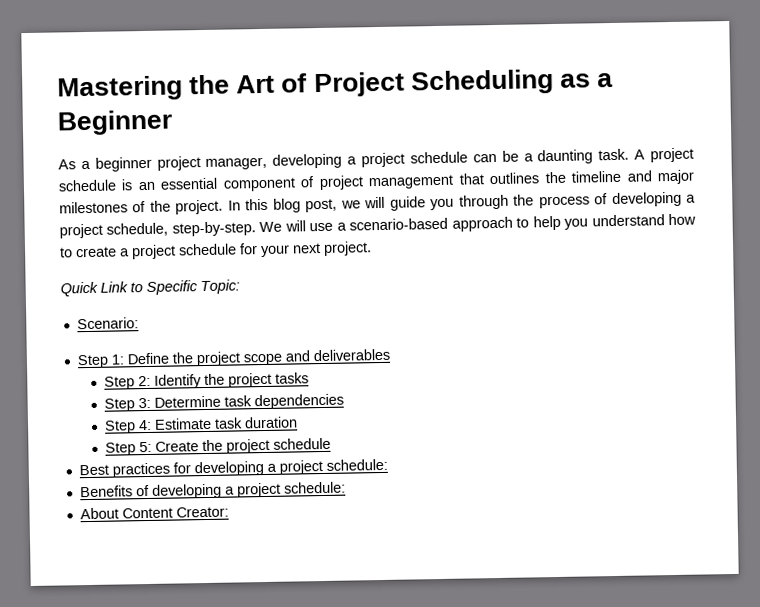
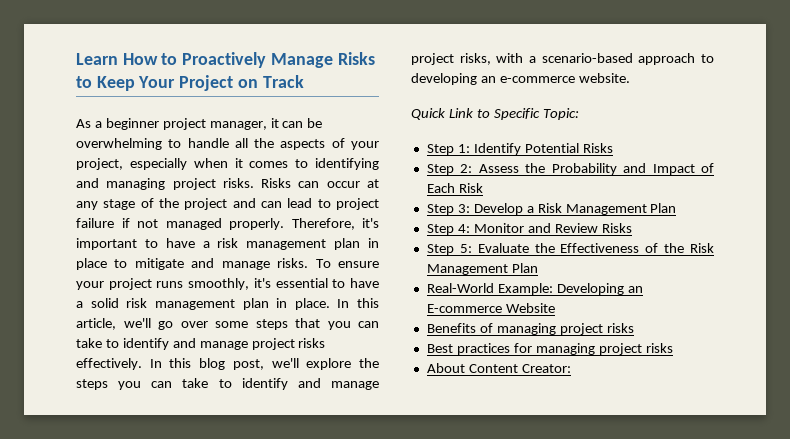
[57,69,614,102] [57,109,173,136] Mastering the Art of Project Scheduling as a Beginner -> [76,52,375,68] [76,75,304,91] Learn How to Proactively Manage Risks to Keep Your Project on Track
[272,147,695,169] [58,169,694,192] [59,191,697,215] [59,213,696,239] [59,241,372,260] developing a project schedule can be a daunting task. A project schedule is an essential component of project management that outlines the timeline and major milestones of the project. In this blog post, we will guide you through the process of developing a project schedule, step-by-step. We will use a scenario-based approach to help you understand how to create a project schedule for your next project. -> [270,118,323,128] [76,138,379,150] [76,158,379,170] [76,178,379,190] [76,198,379,210] [76,218,379,230] [76,238,379,250] [76,258,380,270] [76,278,380,290] [76,298,379,310] [76,318,379,330] [76,338,326,350] [76,358,380,370] [76,378,379,390] [411,53,714,65] [411,73,630,85] it can be overwhelming to handle all the aspects of your project, especially when it comes to identifying and managing project risks. Risks can occur at any stage of the project and can lead to project failure if not managed properly. Therefore, it's important to have a risk management plan in place to mitigate and manage risks. To ensure your project runs smoothly, it's essential to have a solid risk management plan in place. In this article, we'll go over some steps that you can take to identify and manage project risks effectively. In this blog post, we'll explore the steps you can take to identify and manage project risks, with a scenario-based approach to developing an e-commerce website.
[76,317,139,330] // Scenario: -> (579, 114) none
[126,348,390,367] [104,372,310,390] [104,393,345,412] [104,416,299,434] [105,437,332,456] [78,458,388,478] [79,481,346,499] Define the project scope and deliverables // Step 2: Identify the project tasks // Step 3: Determine task dependencies // Step 4: Estimate task duration // Step 5: Create the project schedule // Best practices for developing a project schedule: // Benefits of developing a project schedule: -> [473,143,613,155] [426,163,714,175] [426,183,483,193] [426,203,677,215] [426,223,632,235] [426,243,714,255] [426,263,538,275] [426,283,643,295] [426,303,555,313] [426,323,634,335] [426,343,673,355] Identify Potential Risks // Step 2: Assess the Probability and Impact of Each Risk // Step 3: Develop a Risk Management Plan // Step 4: Monitor and Review Risks // Step 5: Evaluate the Effectiveness of the Risk Management Plan // Real-World Example: Developing an E-commerce Website // Benefits of managing project risks // Best practices for managing project risks

